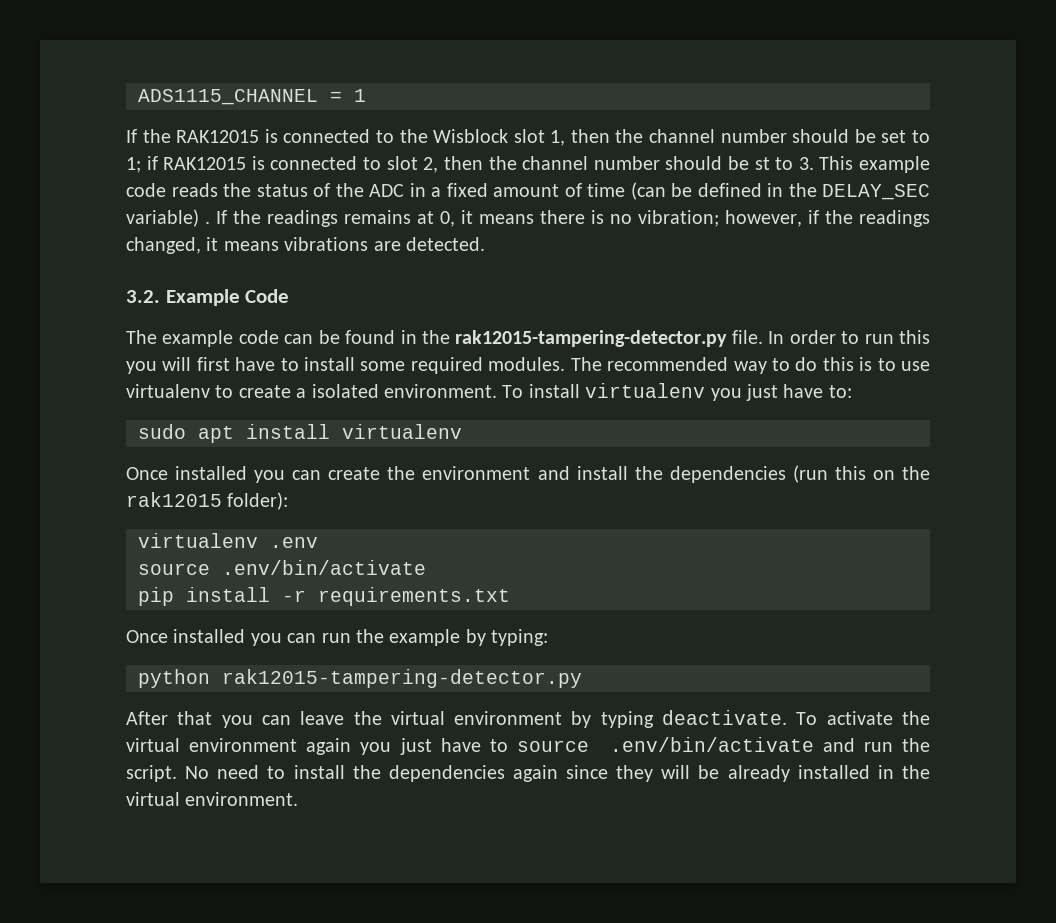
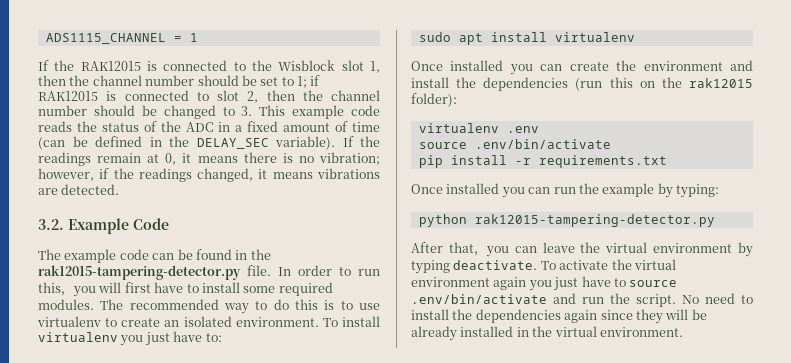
[754,157,770,170] st -> [163,105,216,119] changed
[126,209,210,227] variable) . -> [275,136,335,150] variable).
[344,210,411,224] remains -> [97,153,142,163] remain
(931, 337) none -> [61,291,74,296] ，
[296,388,307,398] a -> [164,320,180,327] an
(213, 718) none -> [473,251,487,256] ，

